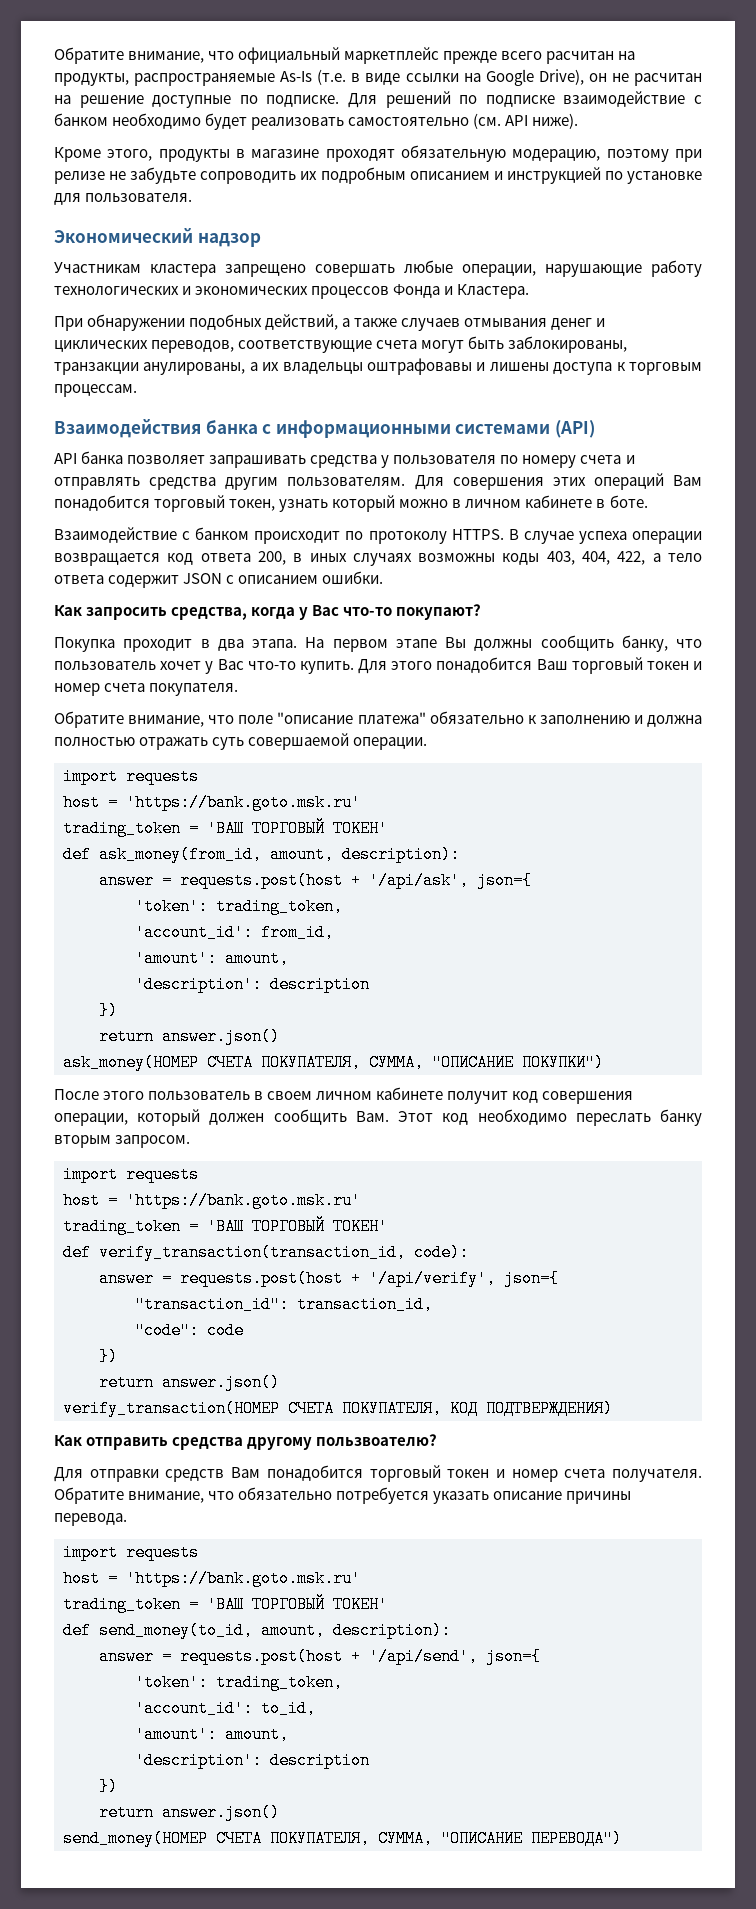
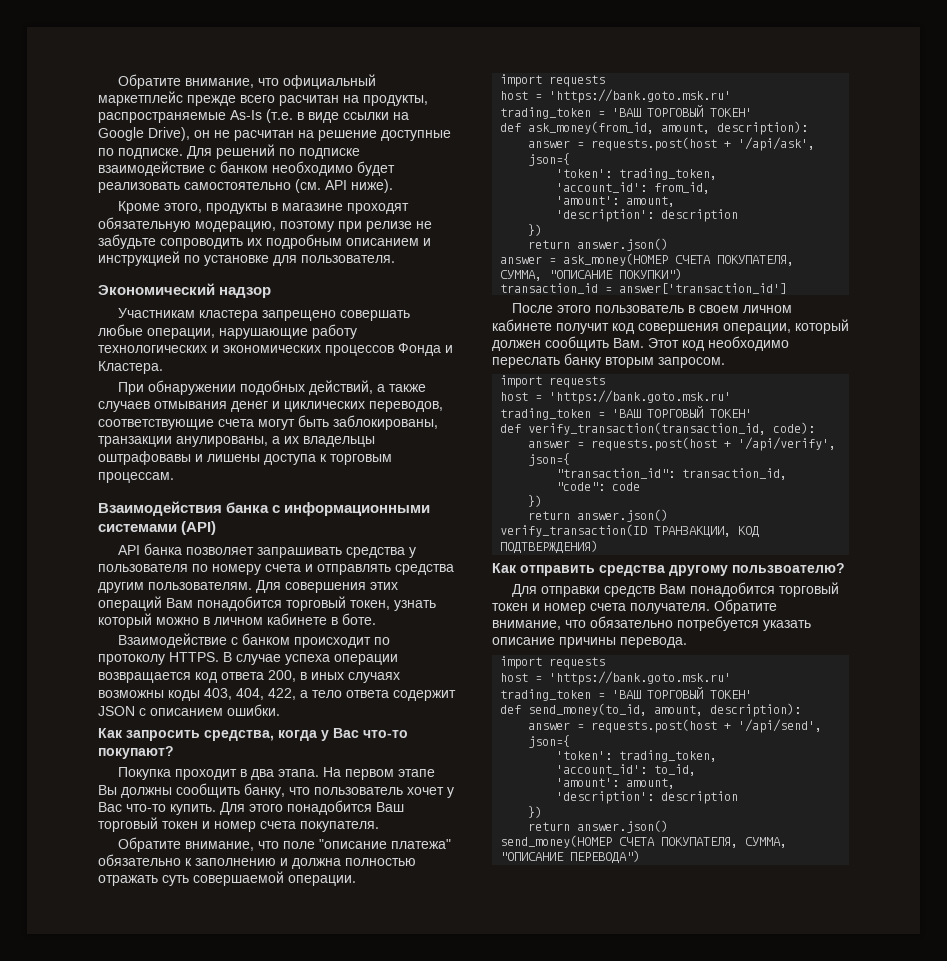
(280, 1036) none -> [500,256,557,264] answer =
(604, 1062) none -> [500,283,788,294] // transaction_id = answer['transaction_id']
[63,1400,442,1417] verify_transaction(НОМЕР СЧЕТА ПОКУПАТЕЛЯ, -> [500,524,732,538] verify_transaction(ID ТРАНЗАКЦИИ,

